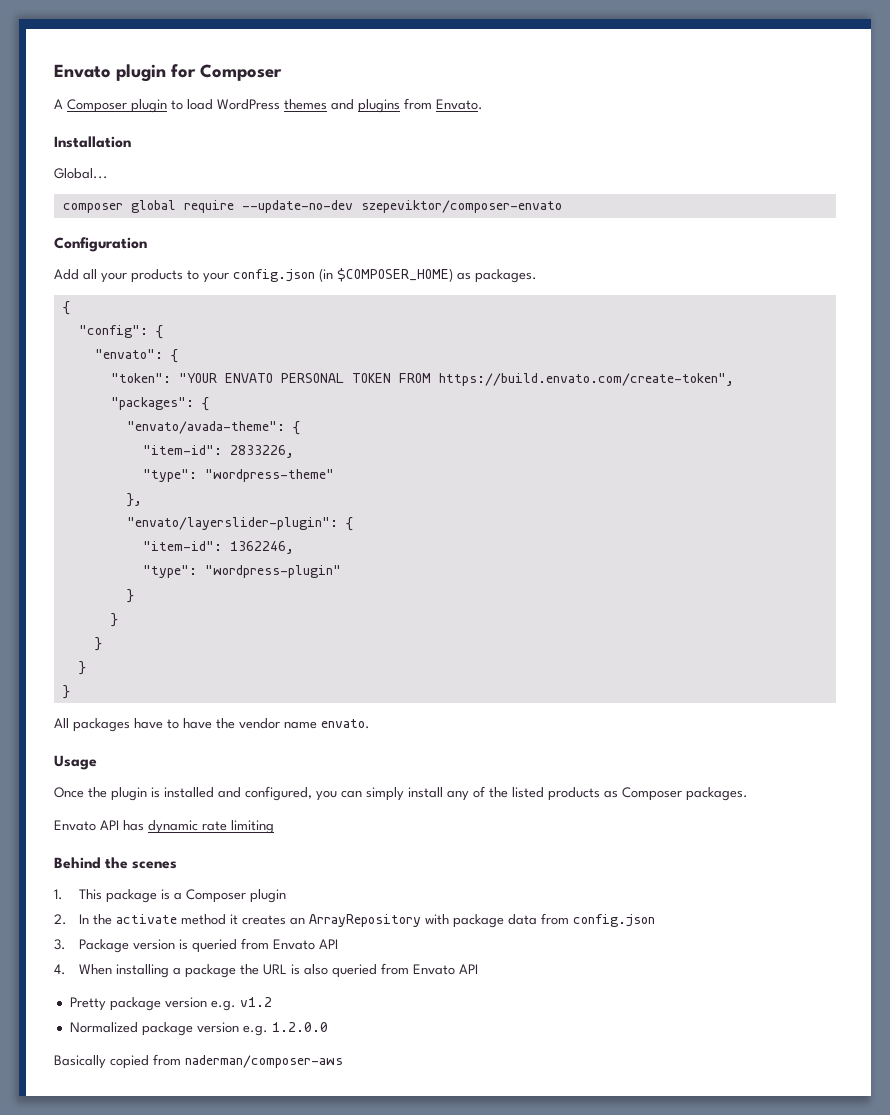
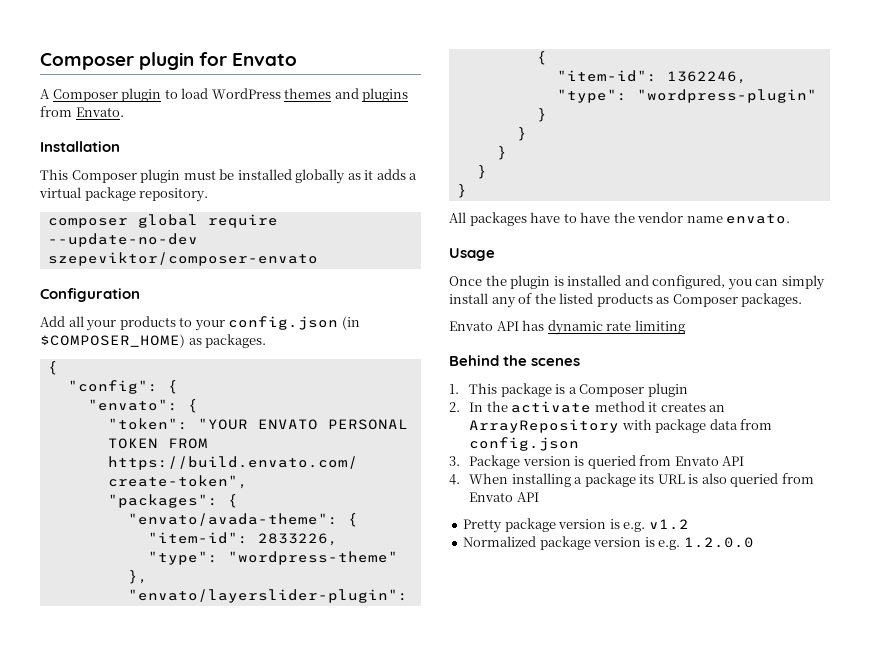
[54,64,111,78] Envato -> [40,53,134,70] Composer
[200,64,282,81] Composer -> [232,53,298,66] Envato
[54,168,108,179] Global... -> [40,169,418,184] [39,187,209,202] This Composer plugin must be installed globally as it adds a virtual package repository.
[239,964,259,975] the -> [639,474,655,484] its
(207, 1002) none -> [609,519,620,529] is
(239, 1027) none -> [644,537,655,547] is
[54,1054,343,1069] // Basically copied from naderman/composer-aws -> (754, 542) none

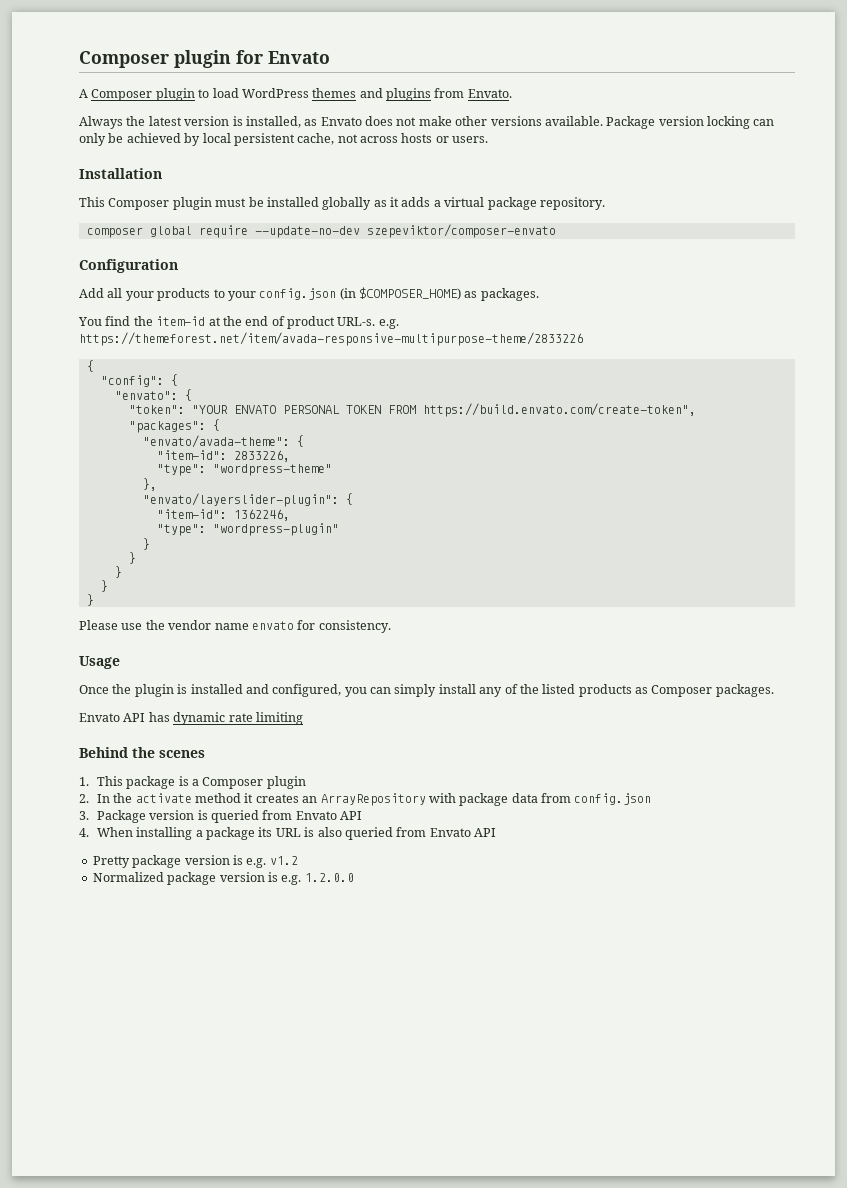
(124, 112) none -> [79,116,775,129] [79,133,489,146] // Always the latest version is installed, as Envato does not make other versions available. Package version locking can only be achieved by local persistent cache, not across hosts or users.
(267, 341) none -> [78,316,399,329] [79,332,583,346] // You find the item-id at the end of product URL-s. e.g. https://themeforest.net/item/avada-responsive-multipurpose-theme/2833226
[449,212,791,226] All packages have to have the vendor name envato. -> [79,620,391,633] Please use the vendor name envato for consistency.

